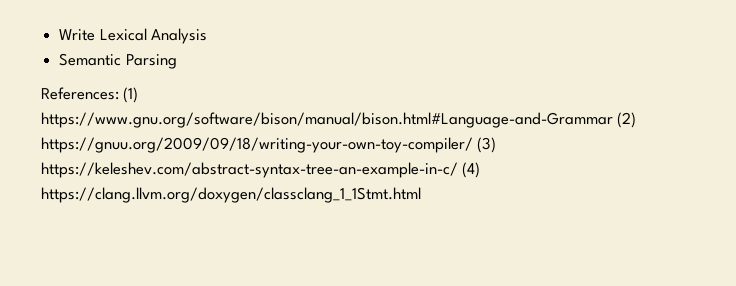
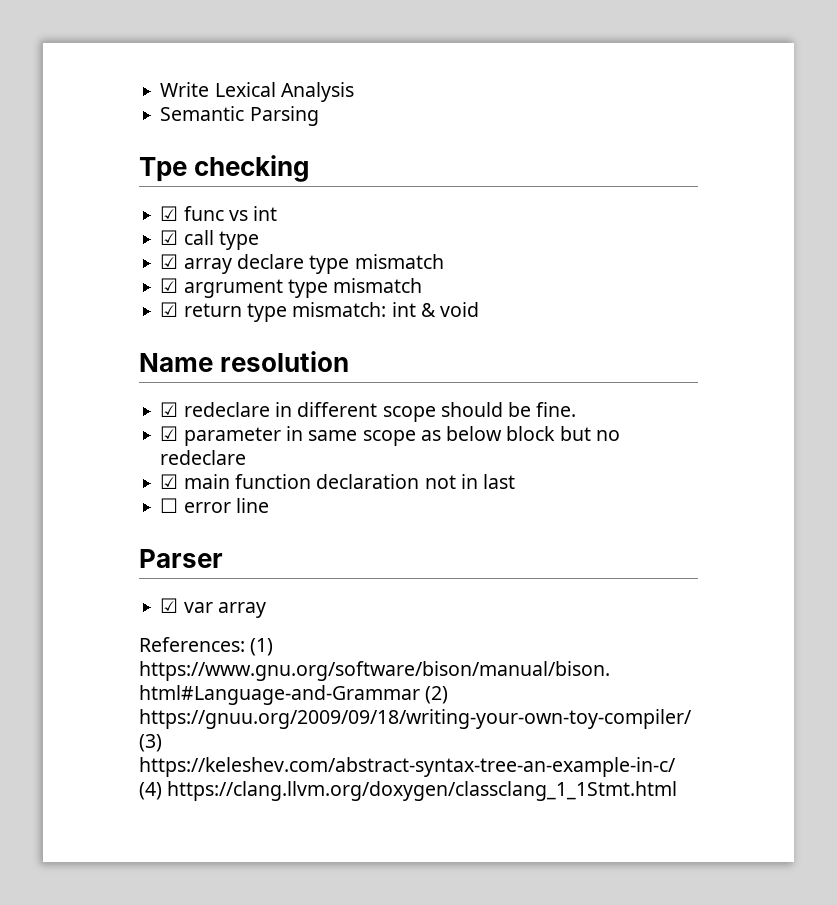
(177, 61) none -> [139,155,310,182] [160,206,278,221] [160,230,259,250] [160,254,444,274] [160,278,423,298] [160,302,480,322] [139,351,350,372] [160,402,577,422] [160,426,620,446] [160,450,247,465] [160,474,516,489] [160,498,269,513] [139,549,223,568] [160,598,266,618] // Tpe checking // ☑ func vs int // ☑ call type // ☑ array declare type mismatch // ☑ argrument type mismatch // ☑ return type mismatch: int & void // Name resolution // ☑ redeclare in different scope should be fine. // ☑ parameter in same scope as below block but no redeclare // ☑ main function declaration not in last // ☐ error line // Parser // ☑ var array

